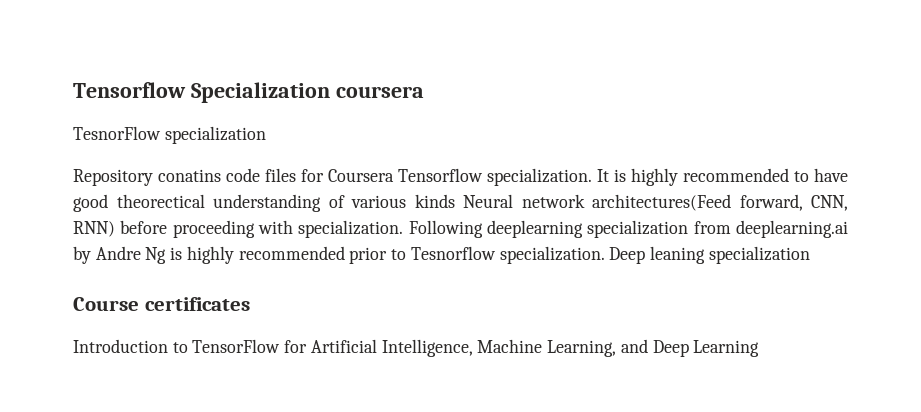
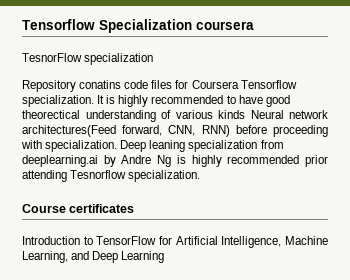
[408,220,583,238] Following deeplearning -> [120,140,186,152] Deep leaning
[391,249,407,260] to -> [22,170,67,182] attending
[609,246,810,264] Deep leaning specialization -> (201, 176) none

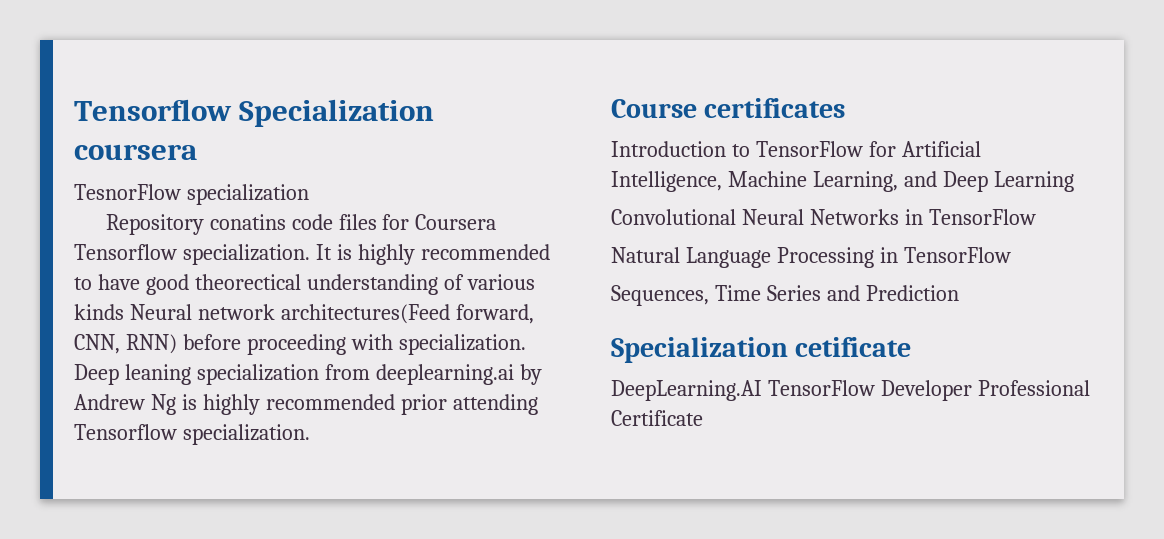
[121,155,152,164] Andre -> [74,394,145,410] Andrew
[70,170,127,179] Tesnorflow -> [74,424,177,440] Tensorflow
(165, 257) none -> [611,209,1036,225] [611,247,1011,268] [611,285,959,306] [611,337,912,363] [611,380,1090,401] [611,410,703,426] // Convolutional Neural Networks in TensorFlow // Natural Language Processing in TensorFlow // Sequences, Time Series and Prediction // Specialization cetificate // DeepLearning.AI TensorFlow Developer Professional Certificate

